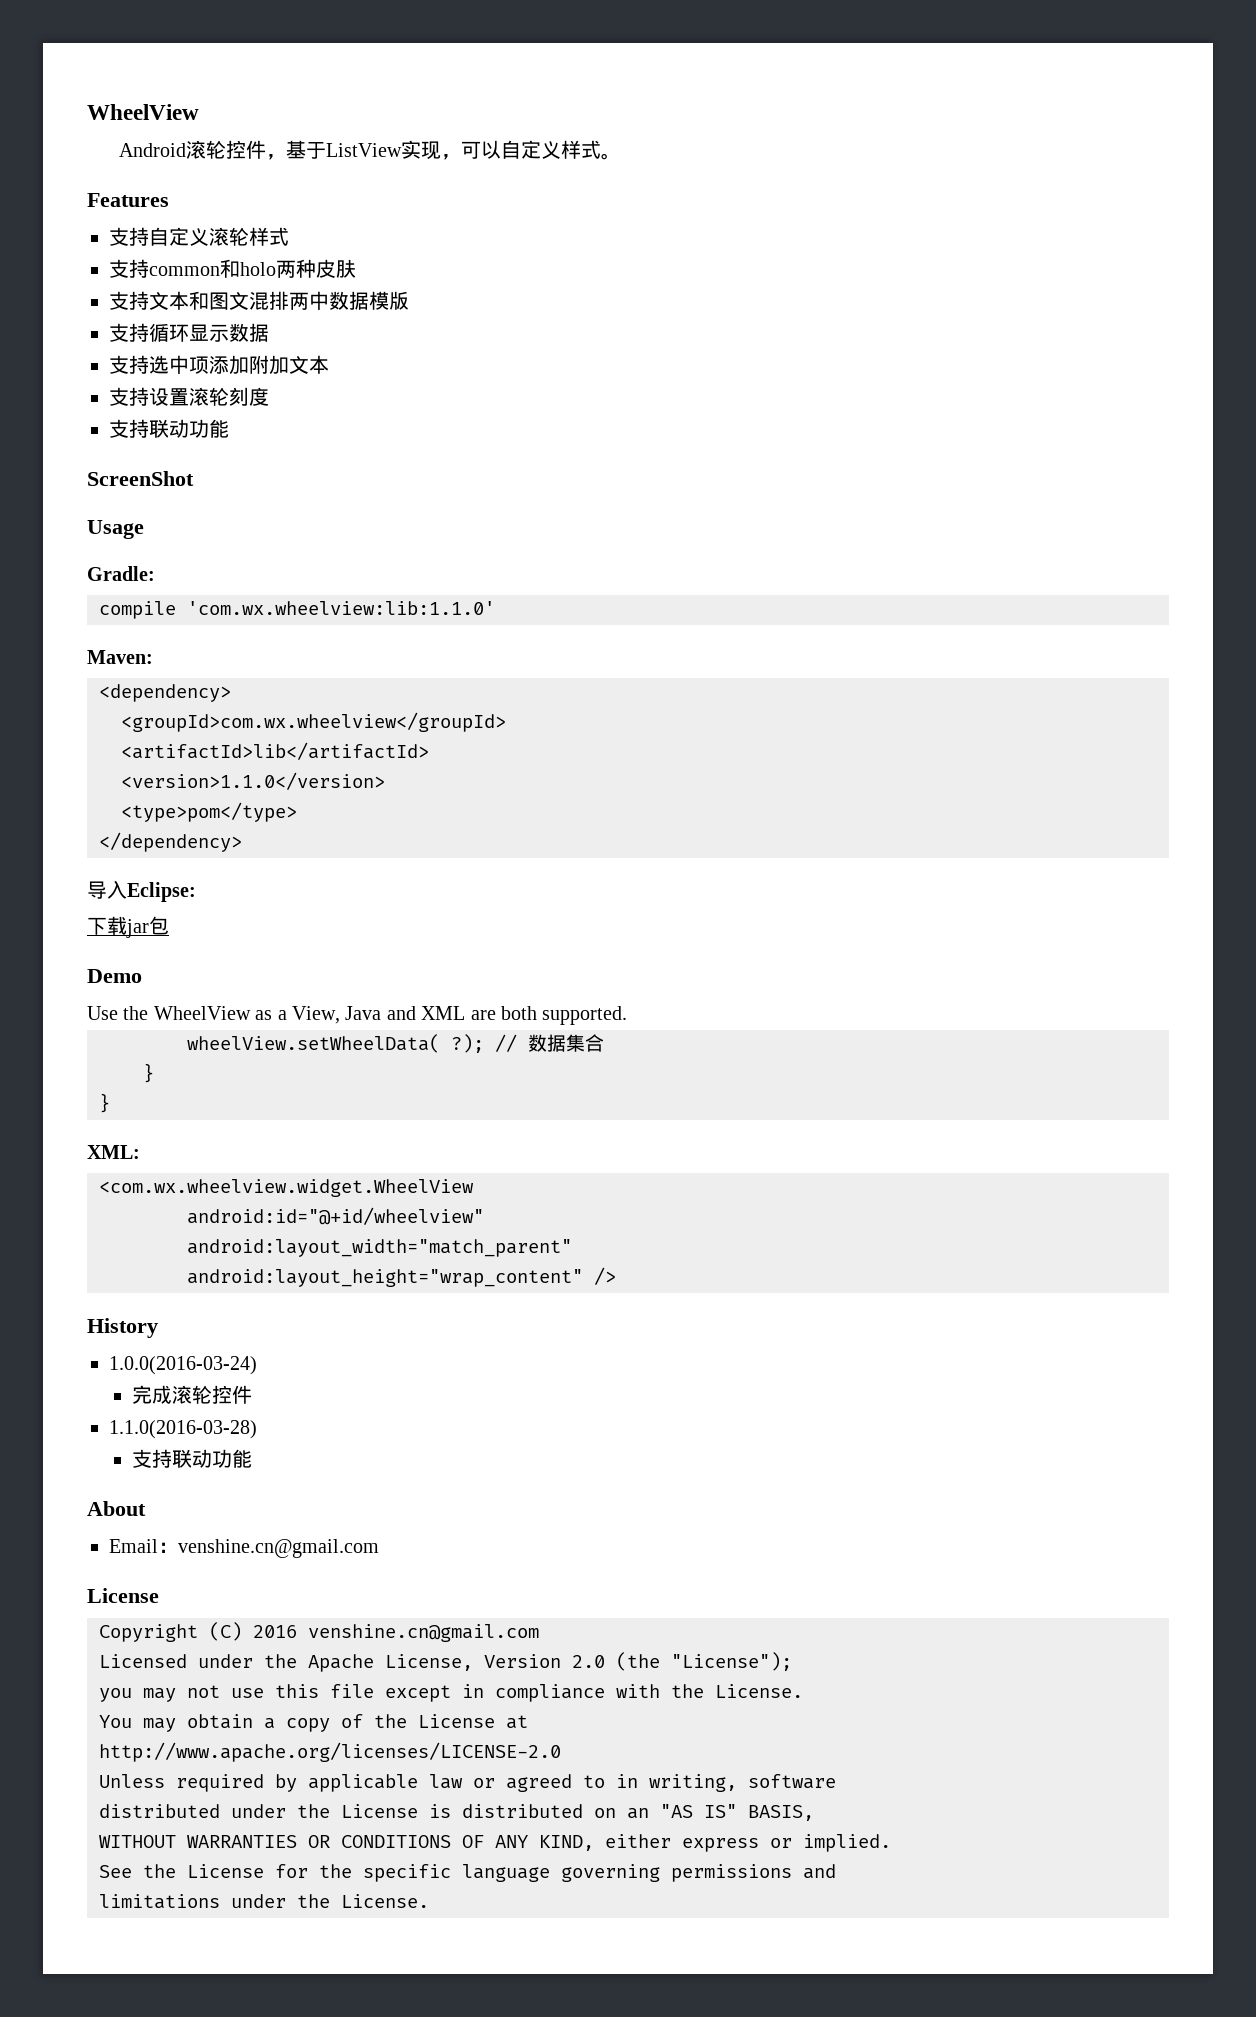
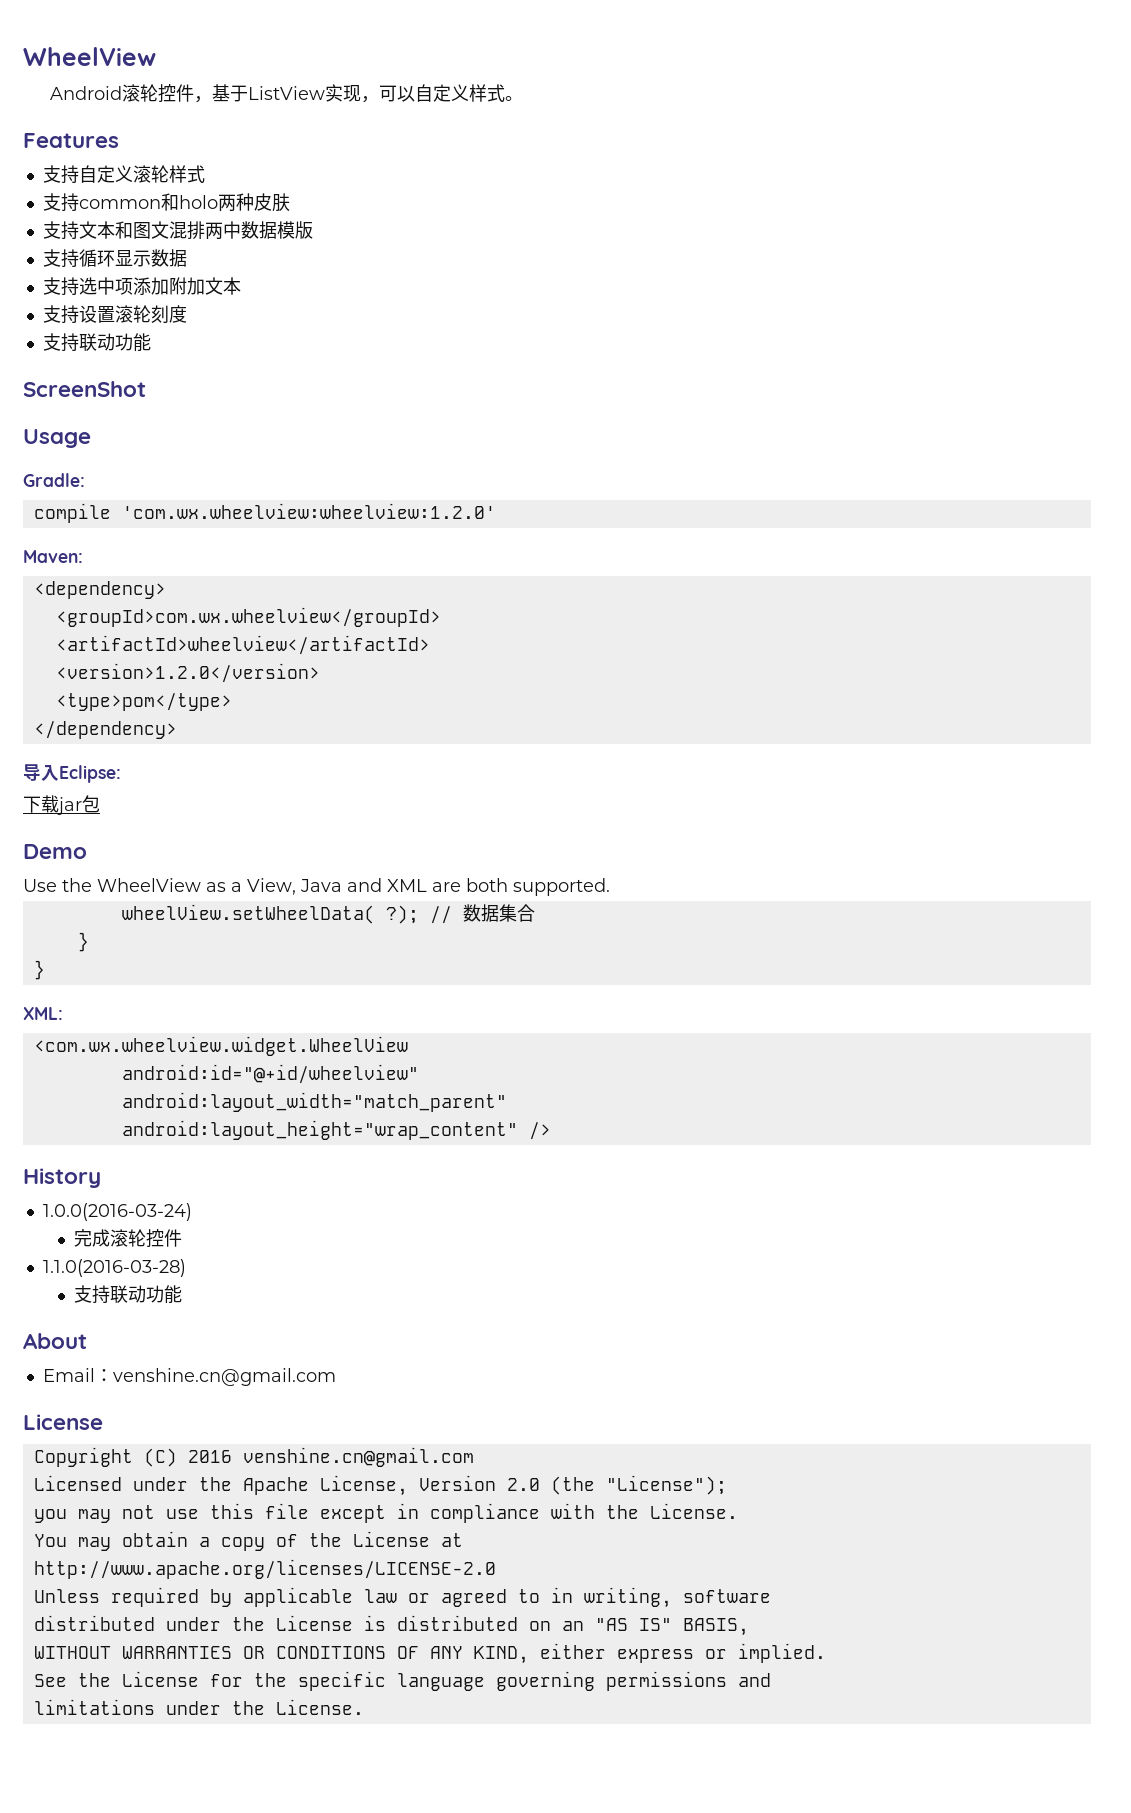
[187,601,495,615] 'com.wx.wheelview:lib:1.1.0' -> [121,503,496,519] 'com.wx.wheelview:wheelview:1.2.0'
[121,742,429,760] [121,772,385,790] <artifactId>lib</artifactId> // <version>1.1.0</version> -> [55,635,430,655] [55,663,320,683] <artifactId>wheelview</artifactId> // <version>1.2.0</version>

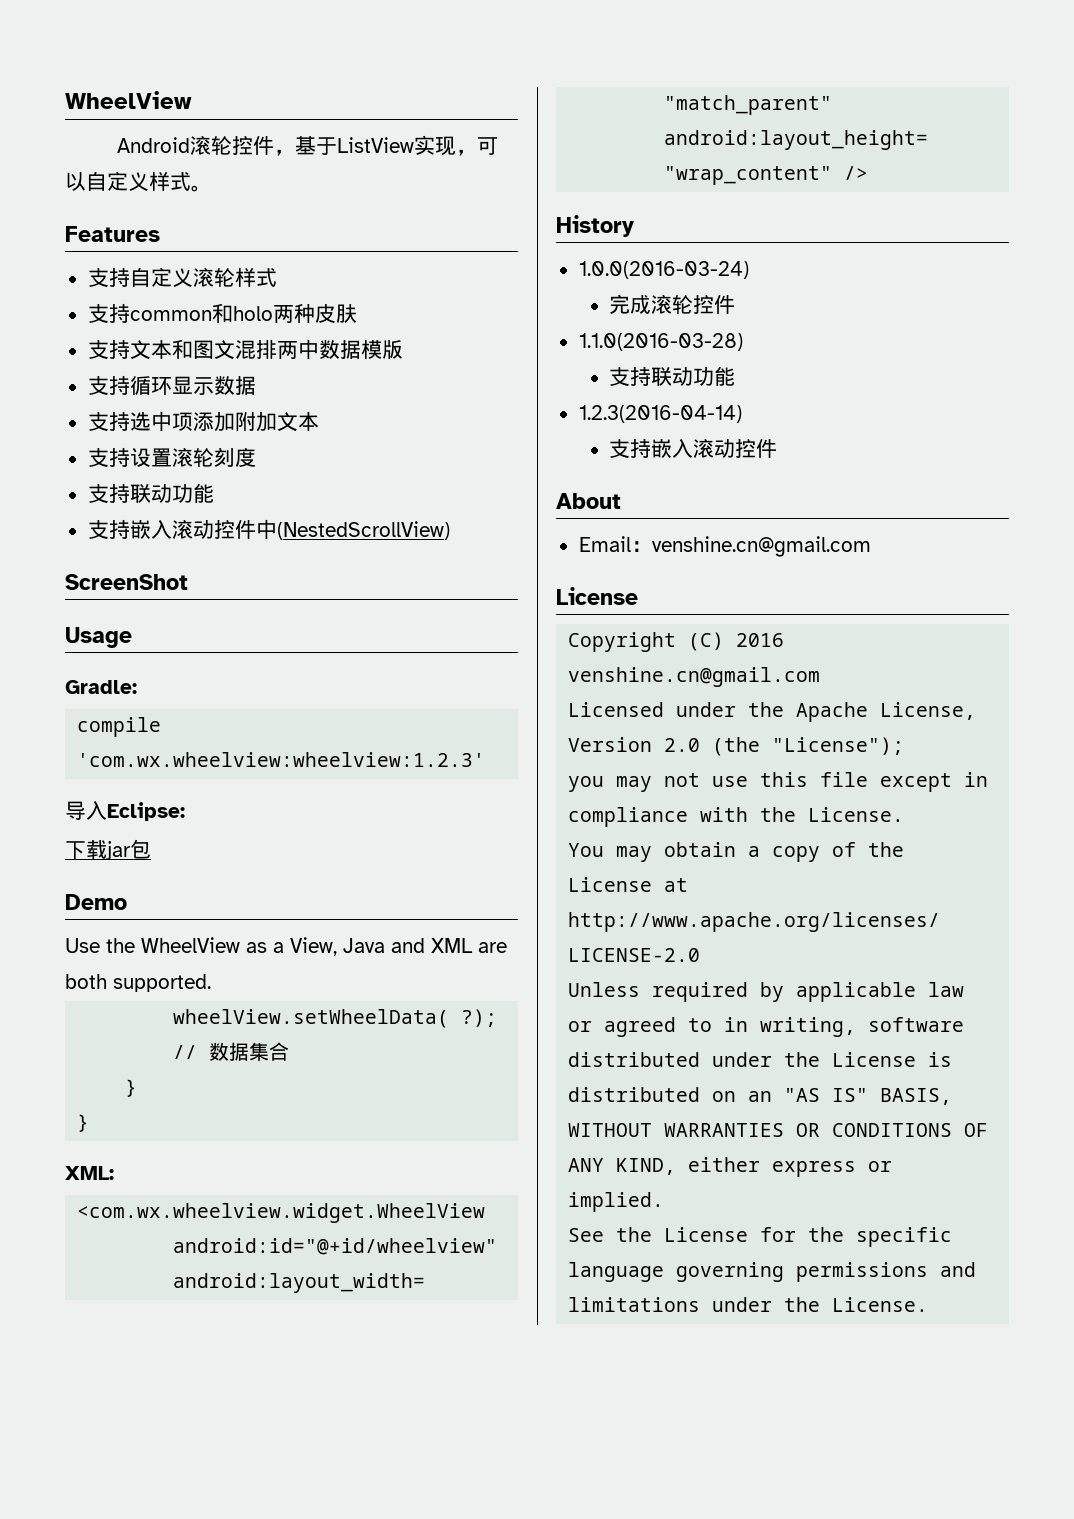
(151, 342) none -> [87,519,450,540] // 支持嵌入滚动控件中(NestedScrollView)
[121,503,496,519] [23,550,83,563] [33,581,166,599] [55,607,441,627] [55,635,430,655] [55,663,320,683] [55,693,232,711] [33,721,177,739] 'com.wx.wheelview:wheelview:1.2.0' // Maven: // <dependency> // <groupId>com.wx.wheelview</groupId> // <artifactId>wheelview</artifactId> // <version>1.2.0</version> // <type>pom</type> // </dependency> -> [77,752,486,767] 'com.wx.wheelview:wheelview:1.2.3'
(182, 1294) none -> [578,405,742,423] [608,438,777,458] // 1.2.3(2016-04-14) // 支持嵌入滚动控件

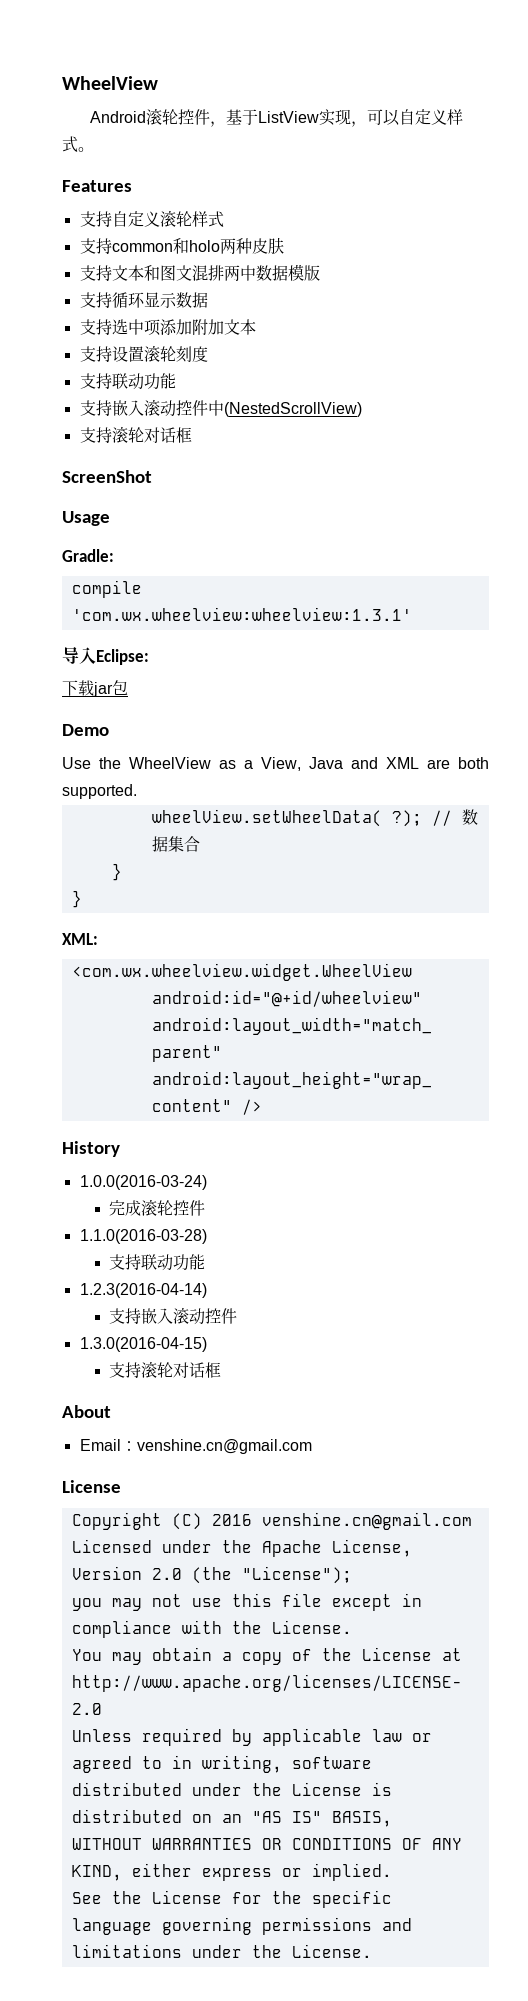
(450, 530) none -> [79,426,192,443] // 支持滚轮对话框
[77,752,486,767] 'com.wx.wheelview:wheelview:1.2.3' -> [71,607,412,621] 'com.wx.wheelview:wheelview:1.3.1'
(777, 448) none -> [79,1337,207,1352] [109,1361,222,1378] // 1.3.0(2016-04-15) // 支持滚轮对话框

